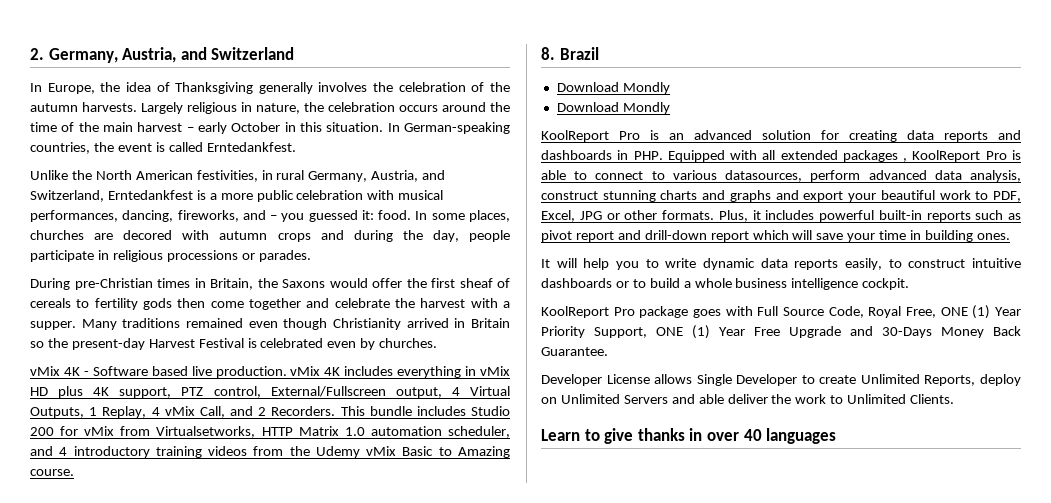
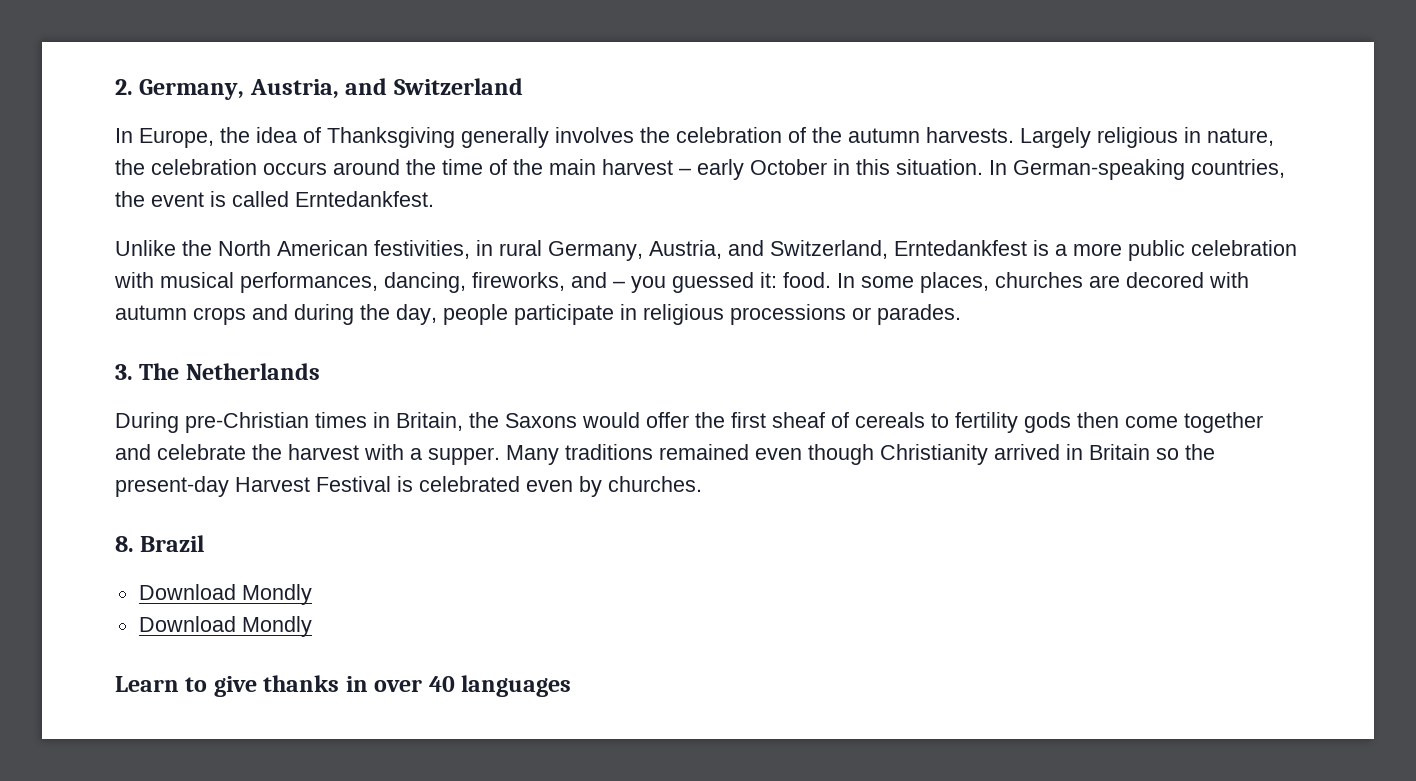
(311, 256) none -> [115,363,320,380] // 3. The Netherlands
[30,366,511,378] [30,386,510,398] [30,406,510,418] [30,426,510,438] [30,446,510,458] [30,469,74,476] // vMix 4K - Software based live production. vMix 4K includes everything in vMix HD plus 4K support, PTZ control, External/Fullscreen output, 4 Virtual Outputs, 1 Replay, 4 vMix Call, and 2 Recorders. This bundle includes Studio 200 for vMix from Virtualsetworks, HTTP Matrix 1.0 automation scheduler, and 4 introductory training videos from the Udemy vMix Basic to Amazing course. -> (702, 484) none
[541,130,1021,142] [541,150,1021,162] [541,170,1021,182] [541,190,1022,202] [541,210,1021,222] [541,230,1010,242] [541,258,1021,270] [541,278,910,290] [541,305,1022,319] [541,325,1021,339] [541,347,608,356] [541,374,1021,386] [541,394,955,404] // KoolReport Pro is an advanced solution for creating data reports and dashboards in PHP. Equipped with all extended packages , KoolReport Pro is able to connect to various datasources, perform advanced data analysis, construct stunning charts and graphs and export your beautiful work to PDF, Excel, JPG or other formats. Plus, it includes powerful built-in reports such as pivot report and drill-down report which will save your time in building ones. // It will help you to write dynamic data reports easily, to construct intuitive dashboards or to build a whole business intelligence cockpit. // KoolReport Pro package goes with Full Source Code, Royal Free, ONE (1) Year Priority Support, ONE (1) Year Free Upgrade and 30-Days Money Back Guarantee. // Developer License allows Single Developer to create Unlimited Reports, deploy on Unlimited Servers and able deliver the work to Unlimited Clients. -> (312, 626) none

